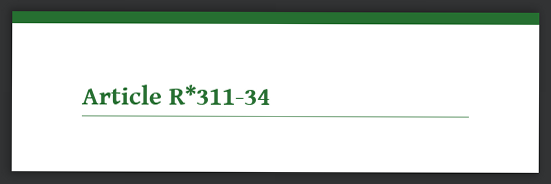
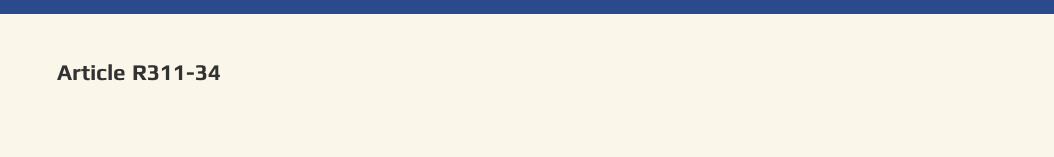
[168,84,272,105] R*311-34 -> [132,65,222,81] R311-34

